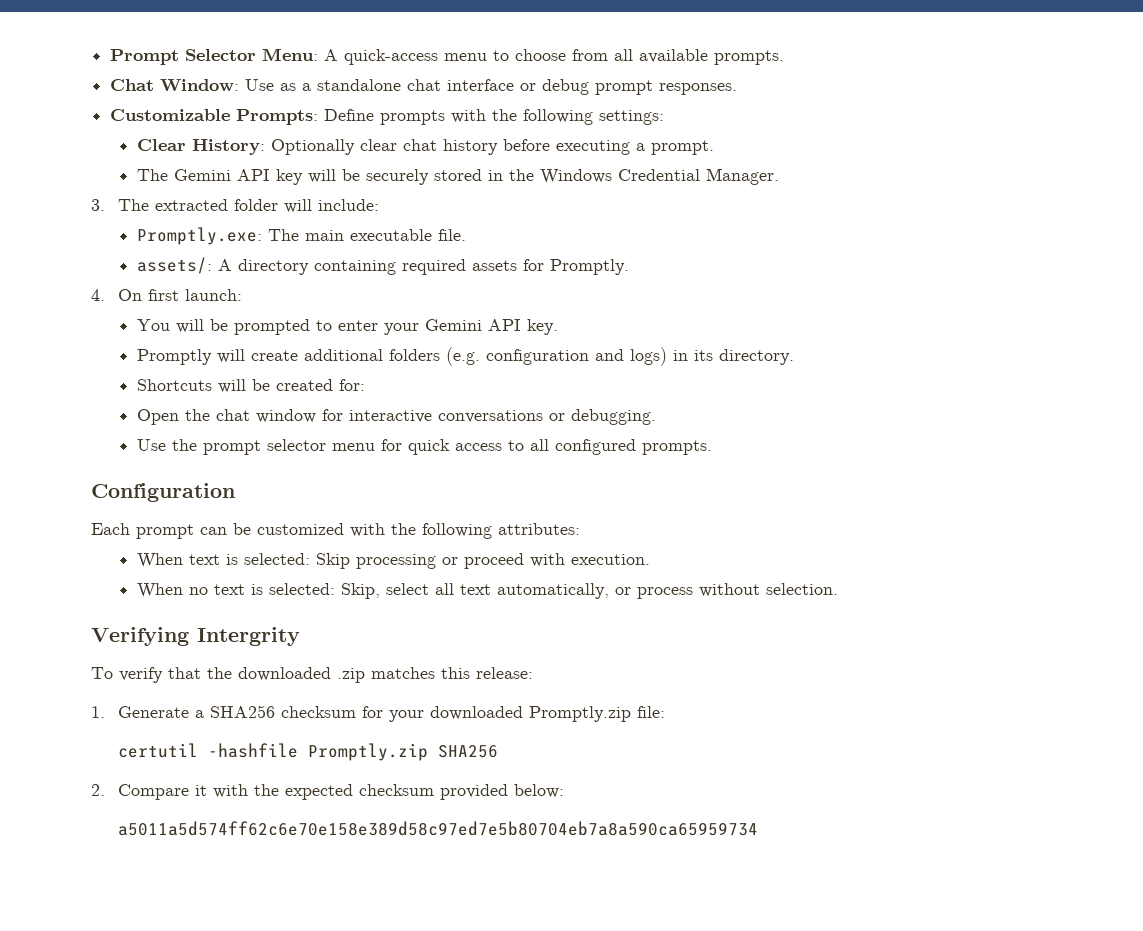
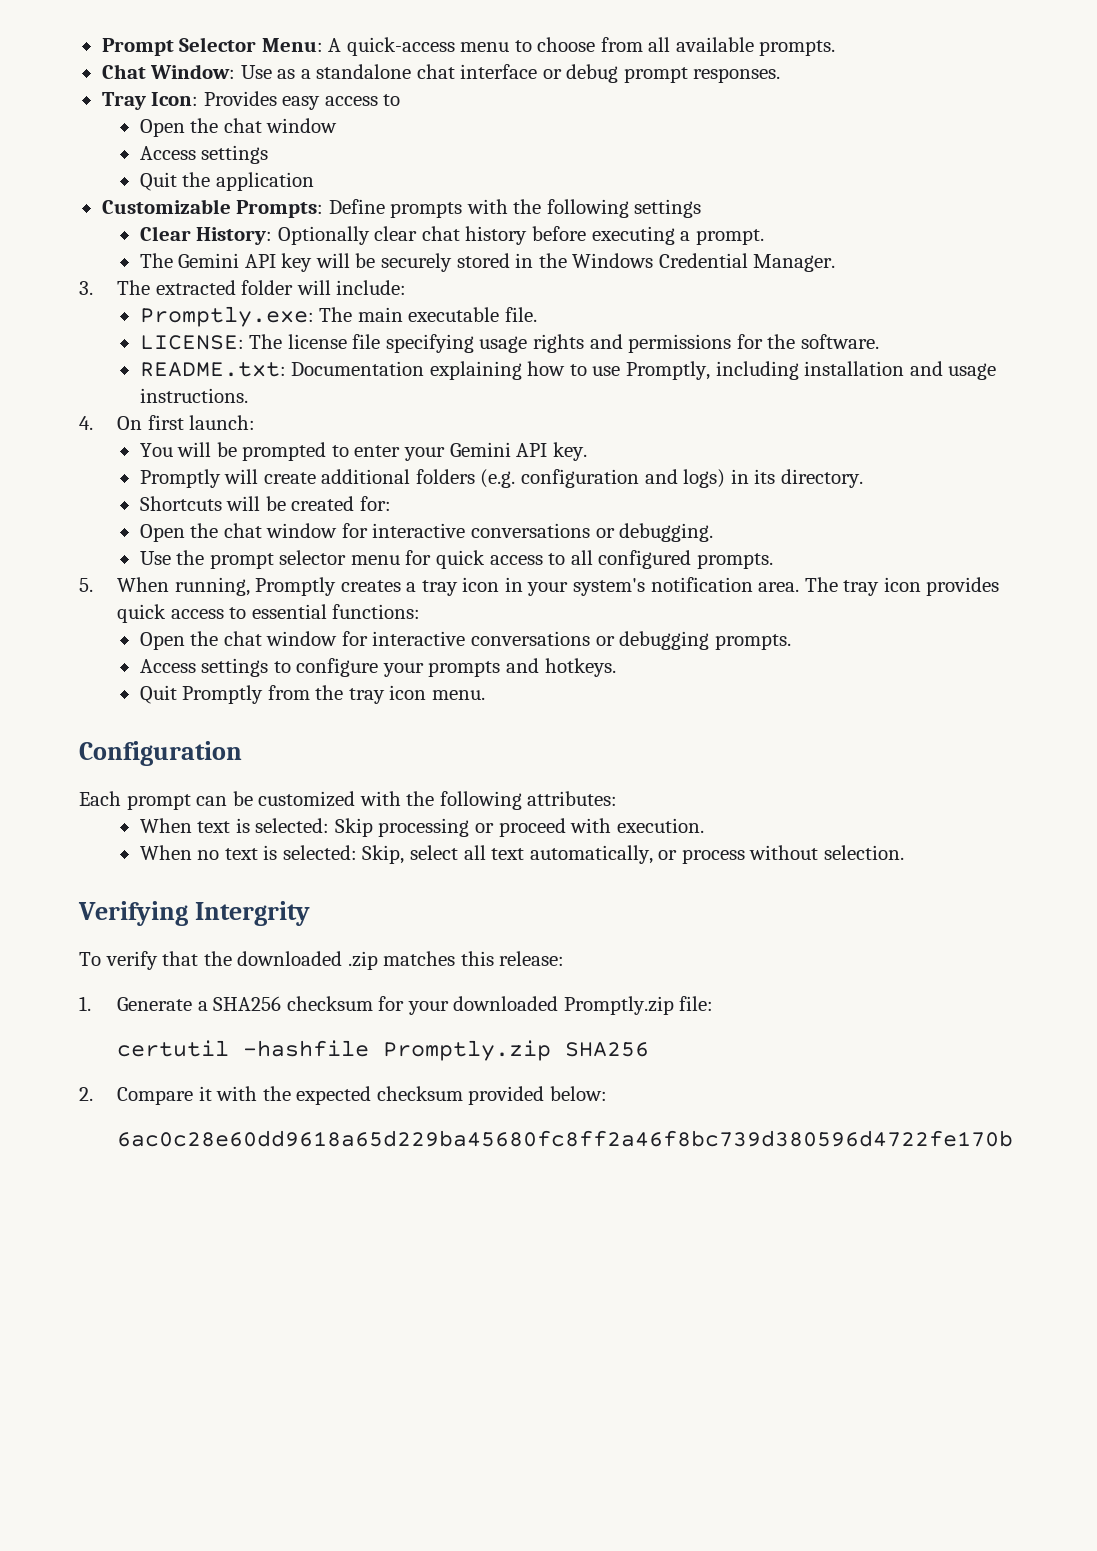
(738, 89) none -> [101,91,401,110] [139,118,338,137] [139,145,269,164] [139,172,314,191] // Tray Icon: Provides easy access to // Open the chat window // Access settings // Quit the application
[599,110,665,125] settings: -> [634,199,702,218] settings
[136,257,629,275] assets/: A directory containing required assets for Promptly. -> [139,334,879,353] [139,361,997,380] [139,388,248,403] LICENSE: The license file specifying usage rights and permissions for the software. // README.txt: Documentation explaining how to use Promptly, including installation and usage instructions.
(712, 447) none -> [79,577,1000,596] [117,604,421,623] [139,631,791,650] [139,658,616,677] [139,685,485,704] // 5. When running, Promptly creates a tray icon in your system's notification area. The tray icon provides quick access to essential functions: // Open the chat window for interactive conversations or debugging prompts. // Access settings to configure your prompts and hotkeys. // Quit Promptly from the tray icon menu.
[117,821,758,836] a5011a5d574ff62c6e70e158e389d58c97ed7e5b80704eb7a8a590ca65959734 -> [117,1130,1014,1147] 6ac0c28e60dd9618a65d229ba45680fc8ff2a46f8bc739d380596d4722fe170b

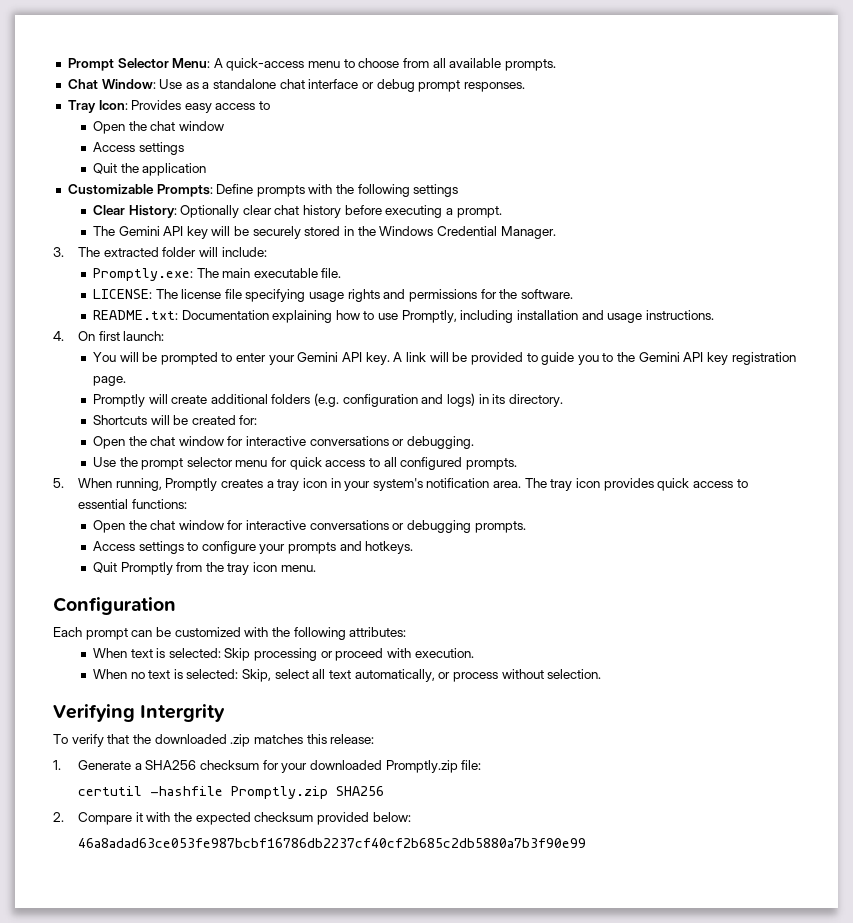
(587, 451) none -> [393,352,796,365] [92,376,126,386] A link will be provided to guide you to the Gemini API key registration page.
[117,1130,1014,1147] 6ac0c28e60dd9618a65d229ba45680fc8ff2a46f8bc739d380596d4722fe170b -> [78,838,587,848] 46a8adad63ce053fe987bcbf16786db2237cf40cf2b685c2db5880a7b3f90e99

